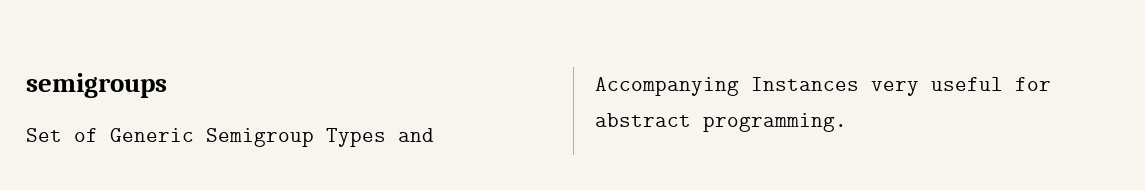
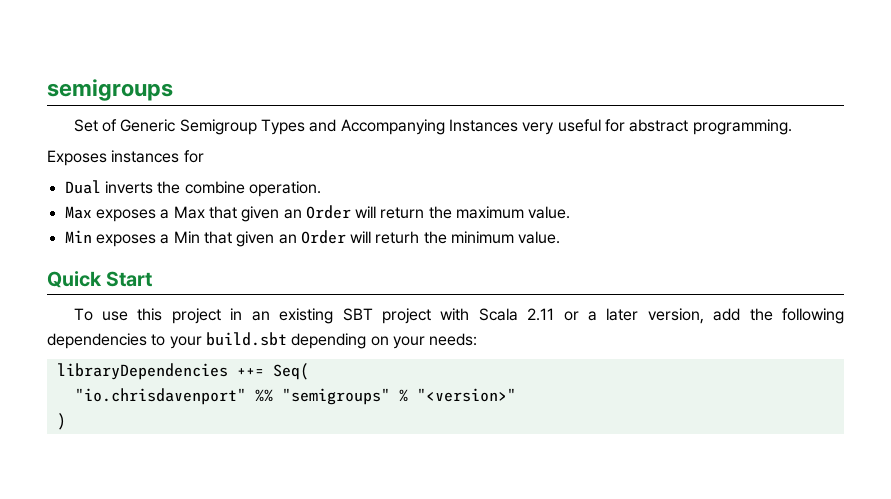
(847, 122) none -> [47,150,204,166] [64,180,321,197] [64,205,571,222] [64,230,561,247] [47,271,153,288] [73,308,845,324] [47,332,478,349] [56,363,309,380] [74,388,516,405] [56,413,66,430] // Exposes instances for // Dual inverts the combine operation. // Max exposes a Max that given an Order will return the maximum value. // Min exposes a Min that given an Order will returh the minimum value. // Quick Start // To use this project in an existing SBT project with Scala 2.11 or a later version, add the following dependencies to your build.sbt depending on your needs: // libraryDependencies ++= Seq( // "io.chrisdavenport" %% "semigroups" % "<version>" // )

